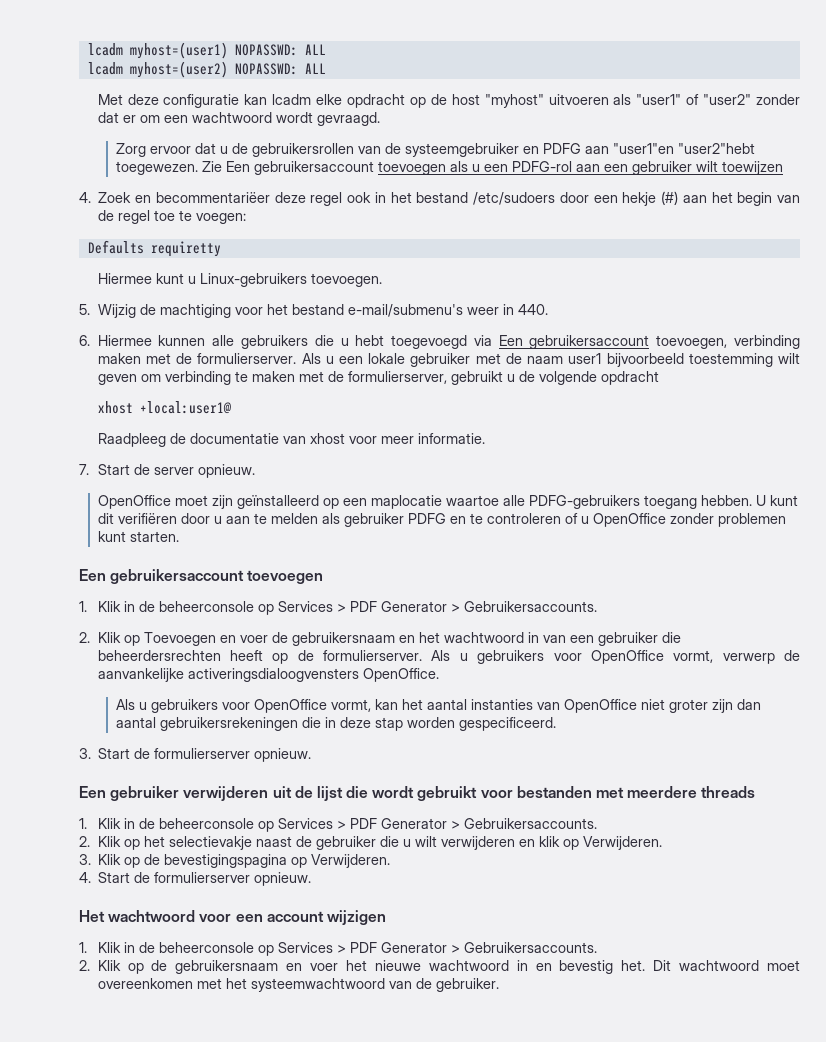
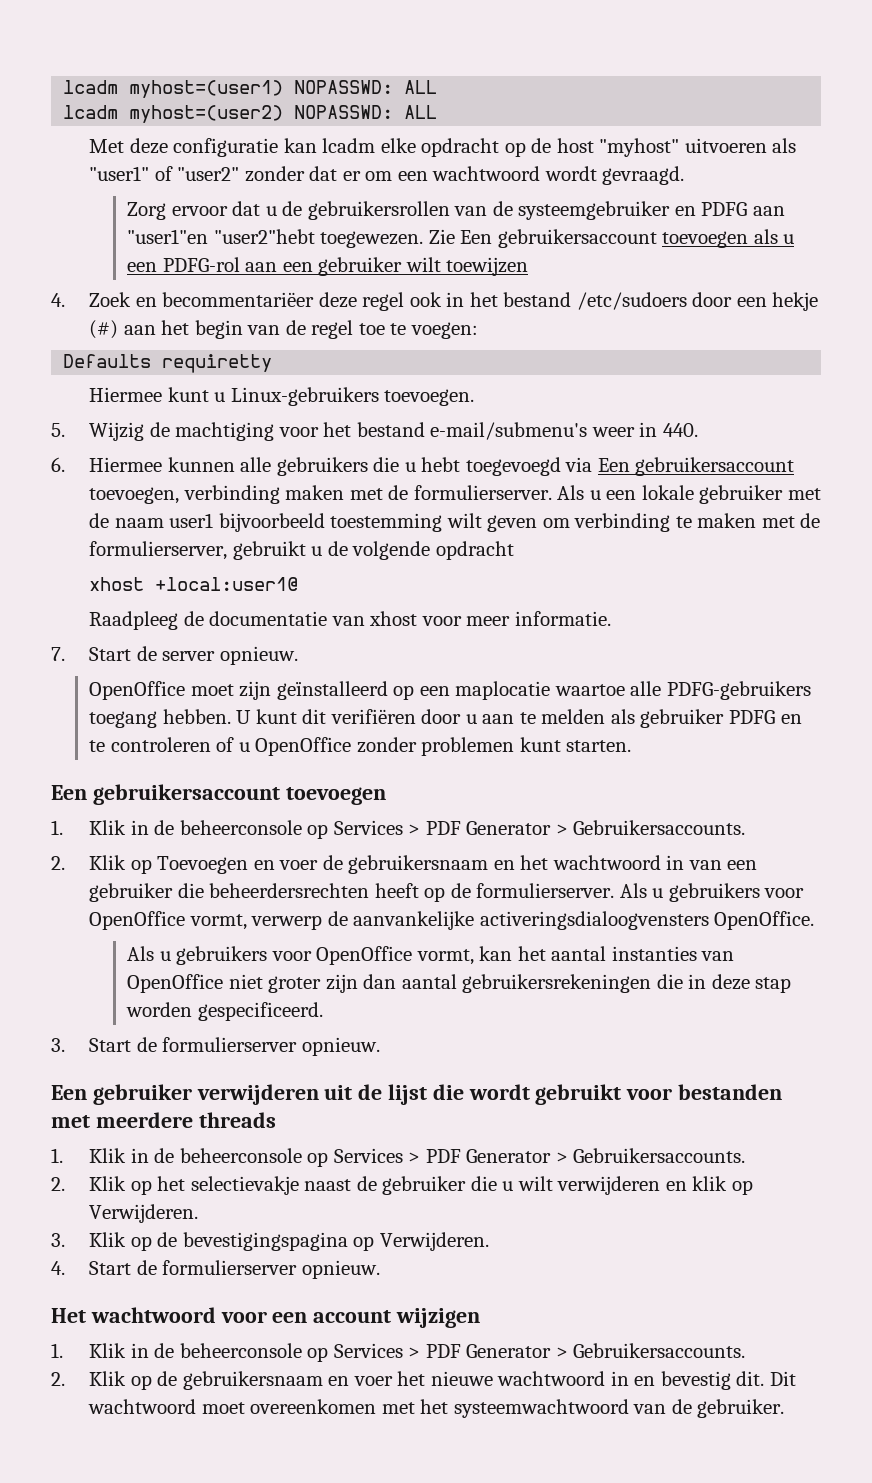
[621,960,646,971] het. -> [736,1371,765,1386] dit.

